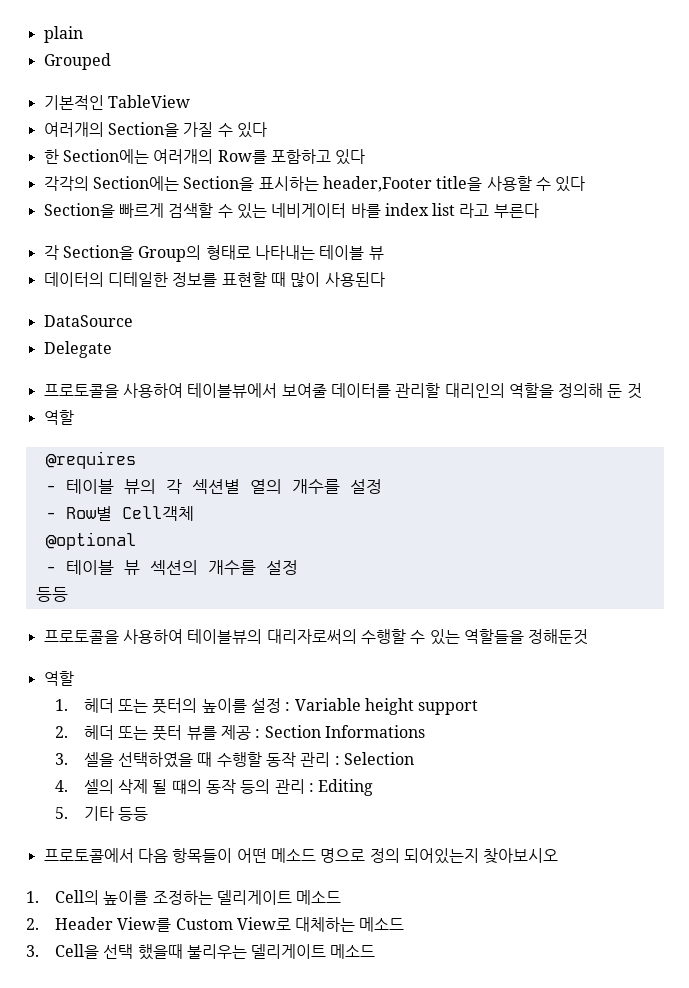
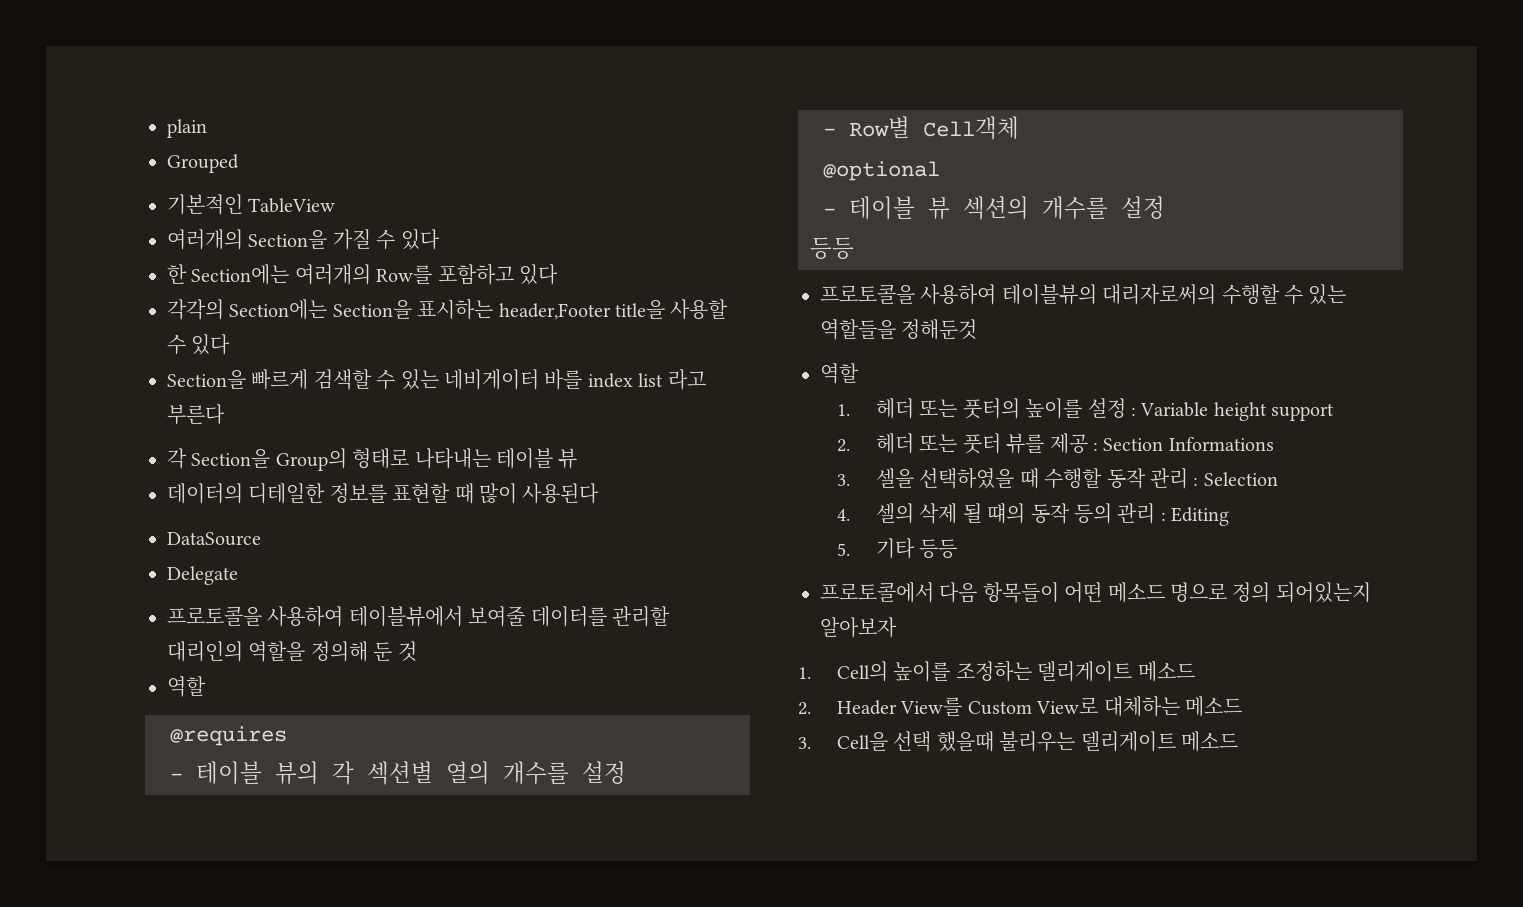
[483,848,559,864] 찾아보시오 -> [820,617,897,638] 알아보자

